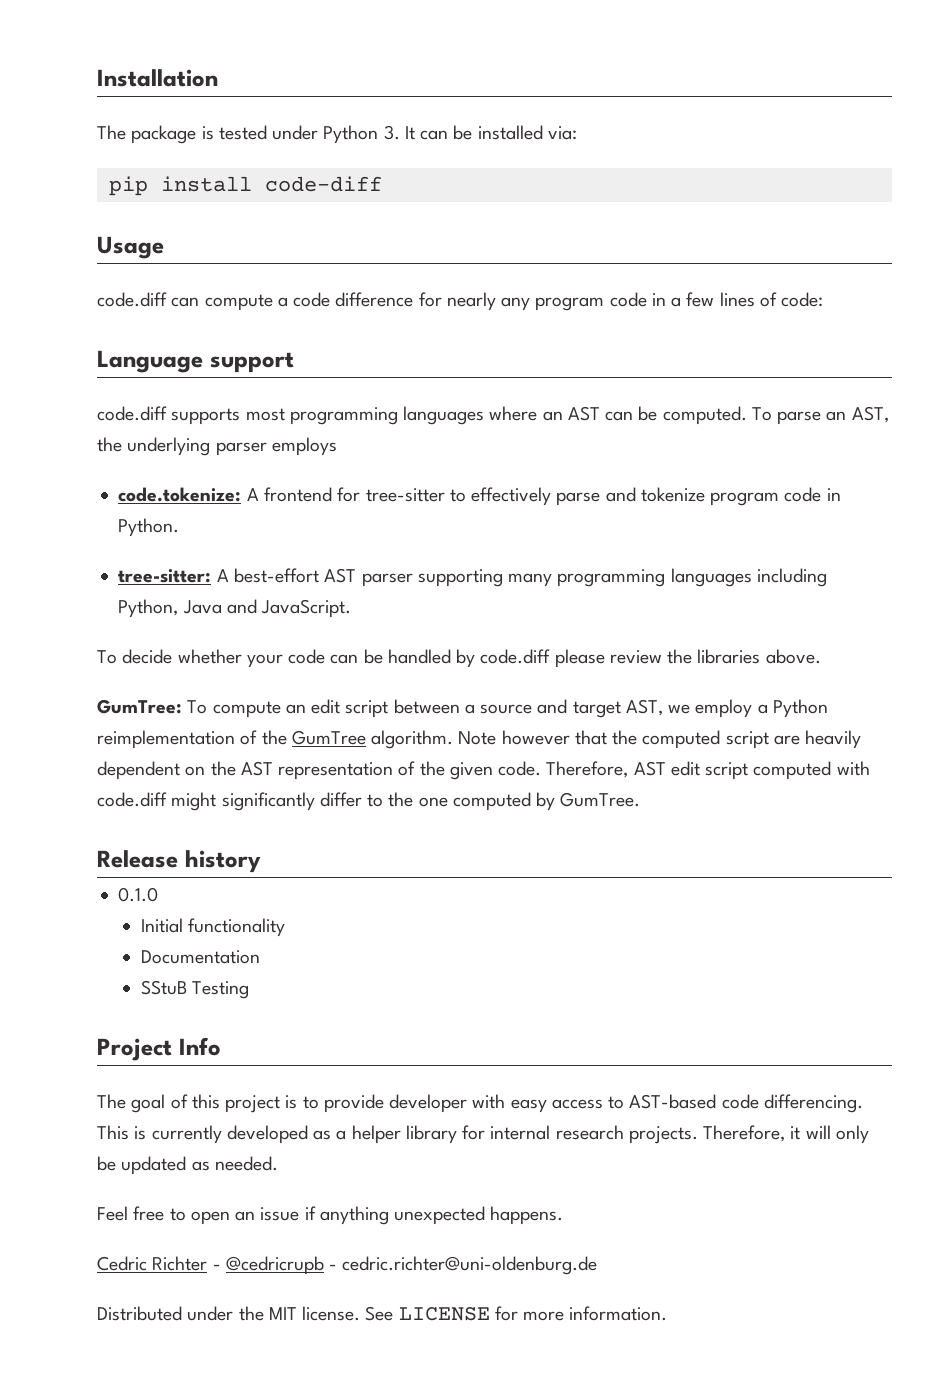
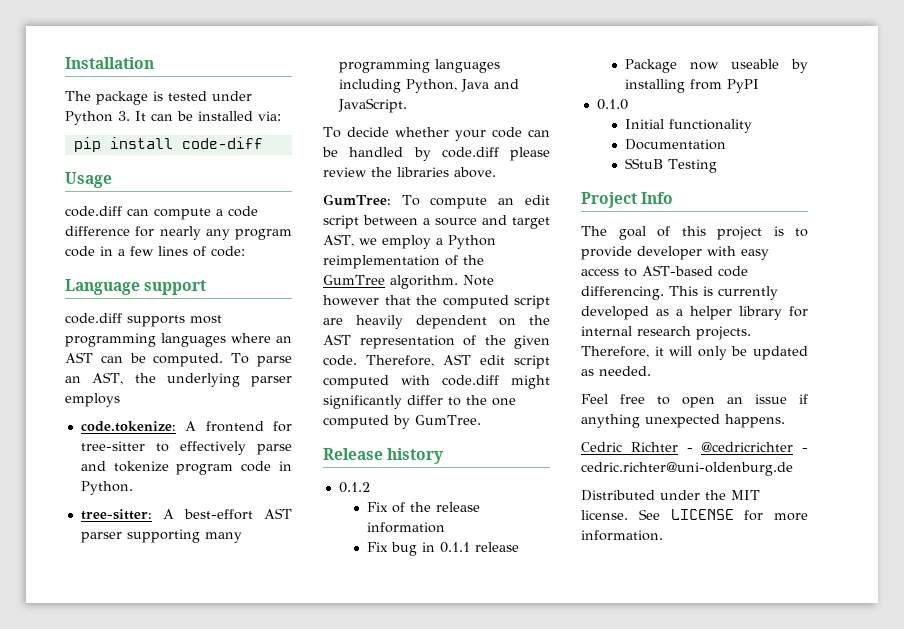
(261, 861) none -> [338,482,370,493] [367,502,481,513] [367,522,446,533] [367,542,520,556] [625,59,808,73] [625,79,760,93] // 0.1.2 // Fix of the release information // Fix bug in 0.1.1 release // Package now useable by installing from PyPI
[225,1256,324,1275] @cedricrupb -> [701,442,794,452] @cedricrichter

